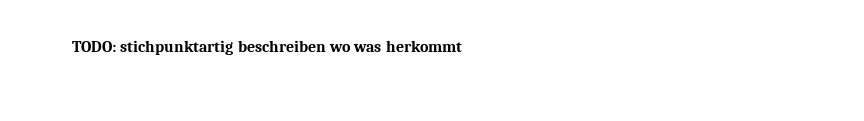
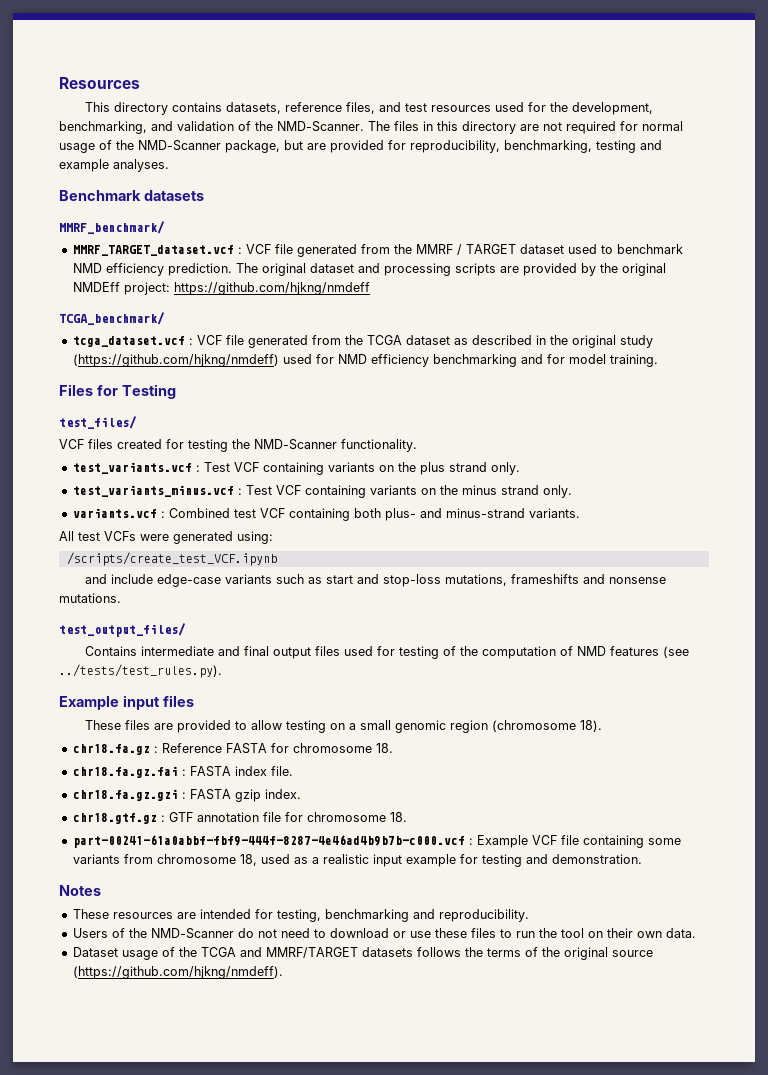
[72,40,462,55] TODO: stichpunktartig beschreiben wo was herkommt -> [59,77,140,89] [85,102,654,115] [59,121,683,134] [59,140,662,153] [59,159,169,172] [59,190,204,201] [59,221,165,234] [72,244,683,257] [72,263,666,276] [72,282,370,295] [59,312,165,325] [72,335,653,348] [72,354,658,367] [59,384,176,399] [59,416,137,429] [59,439,417,452] [72,462,520,475] [72,485,572,498] [72,508,580,521] [59,531,273,544] [66,552,277,566] [85,574,667,587] [59,593,121,603] [59,623,186,637] [85,646,690,659] [59,664,222,678] [59,695,194,710] [85,720,603,733] [72,743,393,755] [72,766,293,778] [72,789,301,802] [72,812,407,824] [72,835,681,848] [72,854,642,867] [59,885,101,896] [72,909,529,922] [72,928,696,939] [72,947,653,960] [72,966,283,979] Resources // This directory contains datasets, reference files, and test resources used for the development, benchmarking, and validation of the NMD-Scanner. The files in this directory are not required for normal usage of the NMD-Scanner package, but are provided for reproducibility, benchmarking, testing and example analyses. // Benchmark datasets // MMRF_benchmark/ // MMRF_TARGET_dataset.vcf : VCF file generated from the MMRF / TARGET dataset used to benchmark NMD efficiency prediction. The original dataset and processing scripts are provided by the original NMDEff project: https://github.com/hjkng/nmdeff // TCGA_benchmark/ // tcga_dataset.vcf : VCF file generated from the TCGA dataset as described in the original study (https://github.com/hjkng/nmdeff) used for NMD efficiency benchmarking and for model training. // Files for Testing // test_files/ // VCF files created for testing the NMD-Scanner functionality. // test_variants.vcf : Test VCF containing variants on the plus strand only. // test_variants_minus.vcf : Test VCF containing variants on the minus strand only. // variants.vcf : Combined test VCF containing both plus- and minus-strand variants. // All test VCFs were generated using: // /scripts/create_test_VCF.ipynb // and include edge-case variants such as start and stop-loss mutations, frameshifts and nonsense mutations. // test_output_files/ // Contains intermediate and final output files used for testing of the computation of NMD features (see ../tests/test_rules.py). // Example input files // These files are provided to allow testing on a small genomic region (chromosome 18). // chr18.fa.gz : Reference FASTA for chromosome 18. // chr18.fa.gz.fai : FASTA index file. // chr18.fa.gz.gzi : FASTA gzip index. // chr18.gtf.gz : GTF annotation file for chromosome 18. // part-00241-61a0abbf-fbf9-444f-8287-4e46ad4b9b7b-c000.vcf : Example VCF file containing some variants from chromosome 18, used as a realistic input example for testing and demonstration. // Notes // These resources are intended for testing, benchmarking and reproducibility. // Users of the NMD-Scanner do not need to download or use these files to run the tool on their own data. // Dataset usage of the TCGA and MMRF/TARGET datasets follows the terms of the original source (https://github.com/hjkng/nmdeff).

